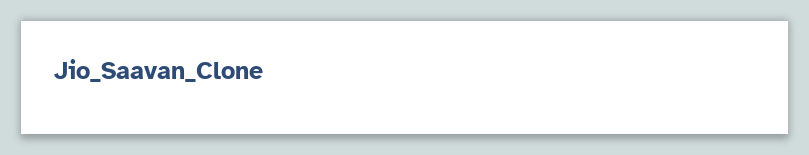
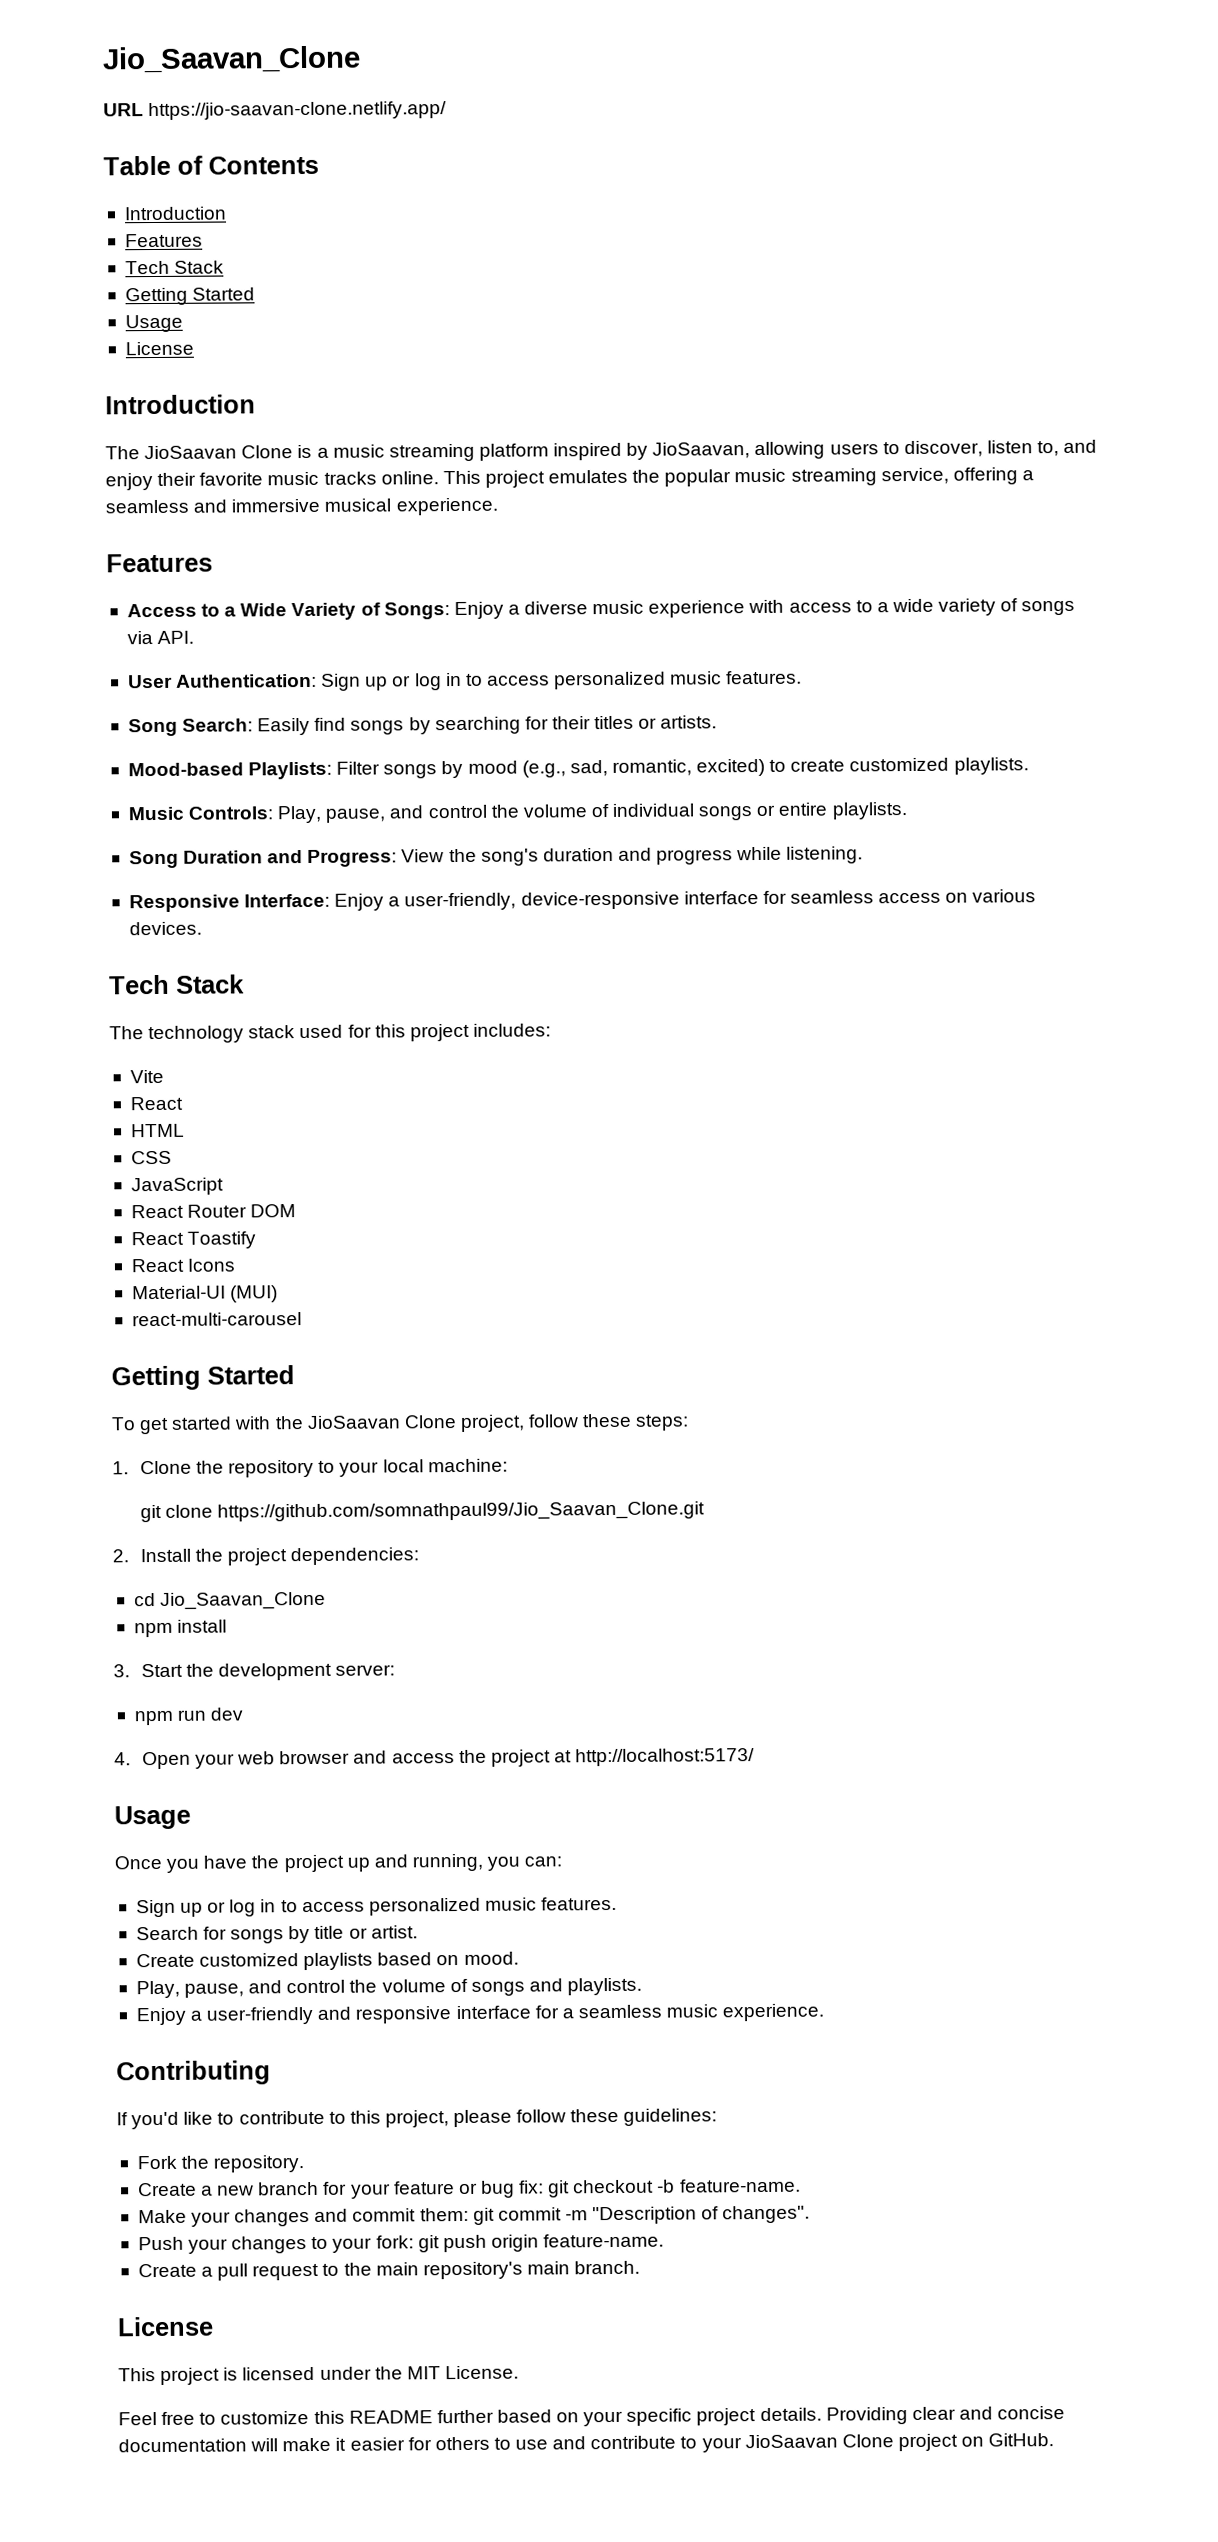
[54,59,263,82] Jio_Saavan_Clone -> [102,45,361,74] [103,101,448,121] [103,155,319,176] [123,206,227,221] [124,233,203,248] [124,260,225,275] [124,287,256,306] [124,314,183,333] [124,341,194,356] [105,394,256,415] [105,439,1098,462] [105,467,1034,491] [105,497,498,516] [106,553,213,573] [126,598,1076,621] [126,630,195,645] [127,670,803,691] [127,715,718,737] [127,757,1029,780] [127,802,908,824] [128,846,864,869] [128,889,1037,913] [128,921,202,936] [109,974,245,995] [109,1023,551,1044] [129,1069,164,1084] [129,1096,183,1111] [130,1123,185,1138] [130,1150,172,1165] [130,1177,224,1196] [130,1204,297,1219] [130,1231,257,1249] [130,1258,236,1273] [131,1285,279,1303] [131,1312,302,1327] [111,1365,295,1391] [111,1413,690,1435] [112,1458,508,1478] [139,1501,706,1523] [112,1547,420,1566] [133,1591,327,1610] [133,1619,228,1638] [113,1662,396,1681] [133,1707,244,1726] [114,1748,756,1770] [114,1805,191,1830] [114,1853,563,1873] [135,1896,618,1918] [135,1925,418,1944] [135,1951,519,1971] [135,1977,643,1999] [135,2003,825,2026] [116,2060,271,2086] [116,2108,718,2130] [136,2155,305,2173] [137,2178,801,2199] [137,2205,811,2227] [137,2233,665,2254] [137,2260,641,2281] [117,2316,214,2337] [118,2365,519,2385] [118,2405,1066,2427] [118,2433,1055,2453] Jio_Saavan_Clone // URL https://jio-saavan-clone.netlify.app/ // Table of Contents // Introduction // Features // Tech Stack // Getting Started // Usage // License // Introduction // The JioSaavan Clone is a music streaming platform inspired by JioSaavan, allowing users to discover, listen to, and enjoy their favorite music tracks online. This project emulates the popular music streaming service, offering a seamless and immersive musical experience. // Features // Access to a Wide Variety of Songs: Enjoy a diverse music experience with access to a wide variety of songs via API. // User Authentication: Sign up or log in to access personalized music features. // Song Search: Easily find songs by searching for their titles or artists. // Mood-based Playlists: Filter songs by mood (e.g., sad, romantic, excited) to create customized playlists. // Music Controls: Play, pause, and control the volume of individual songs or entire playlists. // Song Duration and Progress: View the song's duration and progress while listening. // Responsive Interface: Enjoy a user-friendly, device-responsive interface for seamless access on various devices. // Tech Stack // The technology stack used for this project includes: // Vite // React // HTML // CSS // JavaScript // React Router DOM // React Toastify // React Icons // Material-UI (MUI) // react-multi-carousel // Getting Started // To get started with the JioSaavan Clone project, follow these steps: // 1. Clone the repository to your local machine: // git clone https://github.com/somnathpaul99/Jio_Saavan_Clone.git // 2. Install the project dependencies: // cd Jio_Saavan_Clone // npm install // 3. Start the development server: // npm run dev // 4. Open your web browser and access the project at http://localhost:5173/ // Usage // Once you have the project up and running, you can: // Sign up or log in to access personalized music features. // Search for songs by title or artist. // Create customized playlists based on mood. // Play, pause, and control the volume of songs and playlists. // Enjoy a user-friendly and responsive interface for a seamless music experience. // Contributing // If you'd like to contribute to this project, please follow these guidelines: // Fork the repository. // Create a new branch for your feature or bug fix: git checkout -b feature-name. // Make your changes and commit them: git commit -m "Description of changes". // Push your changes to your fork: git push origin feature-name. // Create a pull request to the main repository's main branch. // License // This project is licensed under the MIT License. // Feel free to customize this README further based on your specific project details. Providing clear and concise documentation will make it easier for others to use and contribute to your JioSaavan Clone project on GitHub.

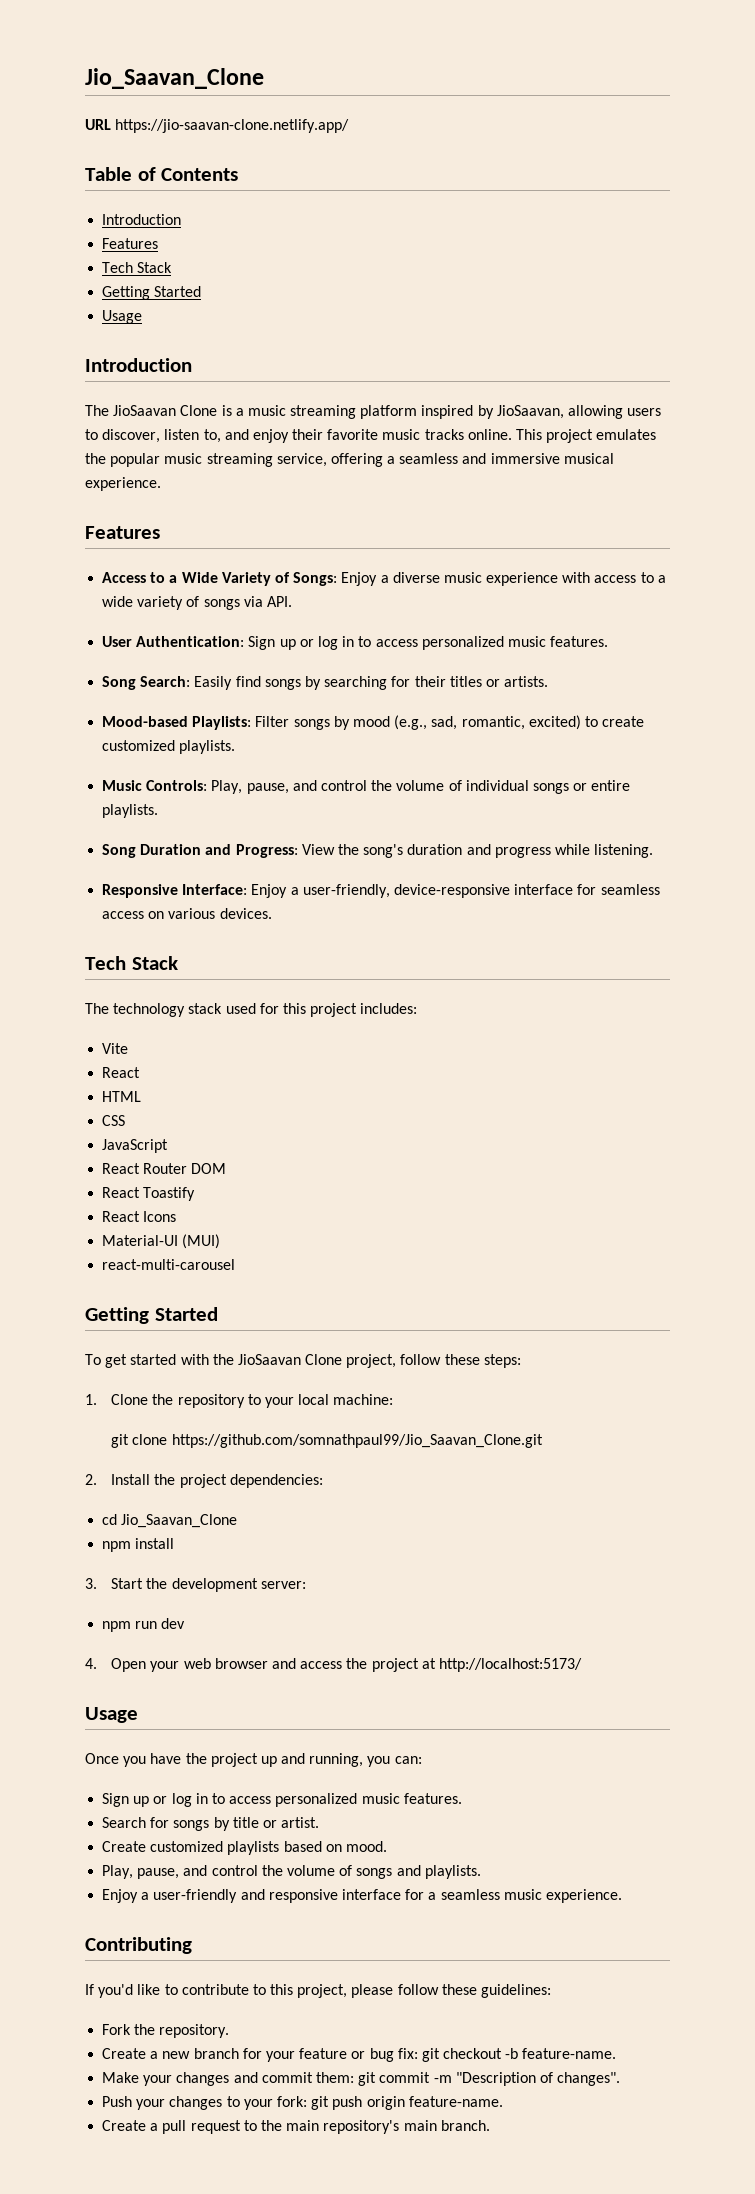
[124,341,194,356] // License -> (143, 317) none
[117,2316,214,2337] [118,2365,519,2385] [118,2405,1066,2427] [118,2433,1055,2453] // License // This project is licensed under the MIT License. // Feel free to customize this README further based on your specific project details. Providing clear and concise documentation will make it easier for others to use and contribute to your JioSaavan Clone project on GitHub. -> (490, 2125) none

